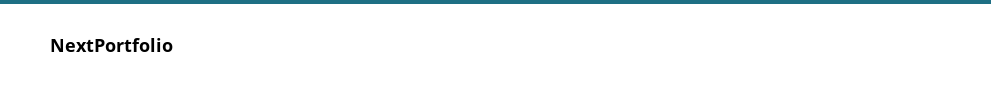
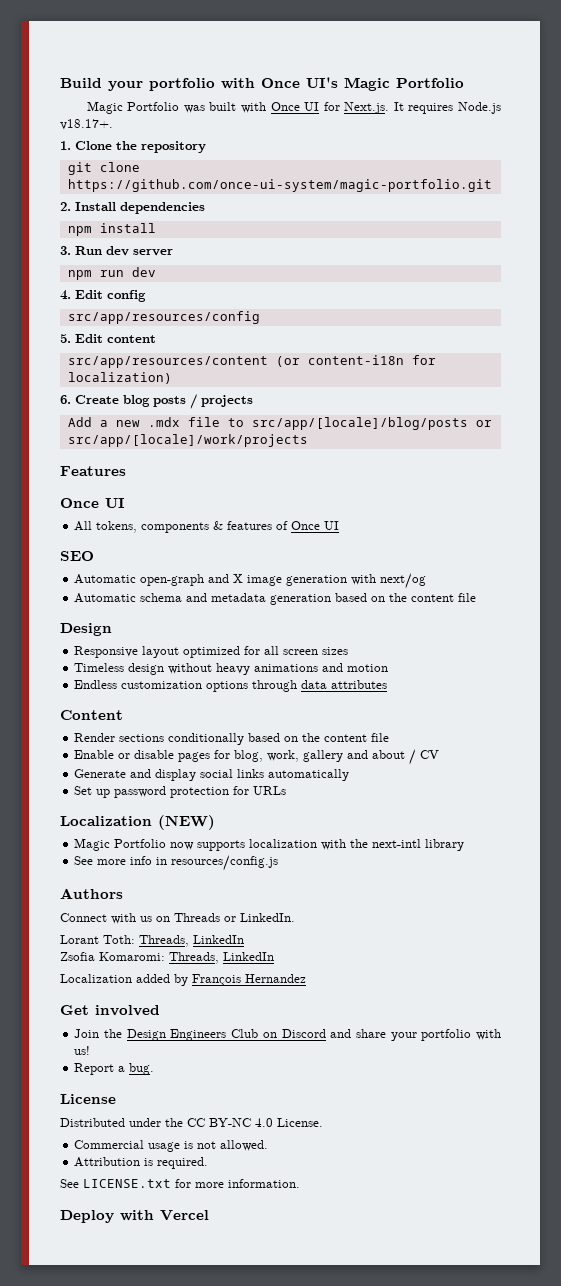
[50,38,173,52] NextPortfolio -> [60,77,464,91] [86,101,502,114] [60,119,113,130] [60,141,206,153] [67,162,140,175] [67,179,492,192] [60,202,205,214] [67,223,156,236] [60,246,173,256] [67,267,156,280] [60,290,146,302] [67,311,260,324] [60,334,156,343] [67,355,436,368] [67,372,172,384] [60,394,253,409] [67,417,492,430] [67,434,308,447] [60,466,126,476] [60,498,125,508] [74,521,340,533] [60,551,94,561] [74,573,427,589] [74,593,477,605] [60,623,112,636] [74,646,349,658] [74,663,389,675] [74,680,388,692] [60,710,123,720] [74,733,390,745] [74,749,440,765] [74,769,350,781] [74,786,287,798] [60,815,215,830] [74,838,465,851] [74,855,279,871] [60,888,123,899] [60,913,295,924] [60,935,244,947] [60,952,274,964] [60,974,306,986] [60,1005,160,1016] [74,1029,501,1041] [74,1046,91,1055] [74,1063,155,1075] [60,1094,116,1104] [60,1118,323,1127] [74,1140,269,1152] [74,1157,209,1169] [60,1179,300,1188] [60,1210,209,1223] Build your portfolio with Once UI's Magic Portfolio // Magic Portfolio was built with Once UI for Next.js. It requires Node.js v18.17+. // 1. Clone the repository // git clone https://github.com/once-ui-system/magic-portfolio.git // 2. Install dependencies // npm install // 3. Run dev server // npm run dev // 4. Edit config // src/app/resources/config // 5. Edit content // src/app/resources/content (or content-i18n for localization) // 6. Create blog posts / projects // Add a new .mdx file to src/app/[locale]/blog/posts or src/app/[locale]/work/projects // Features // Once UI // All tokens, components & features of Once UI // SEO // Automatic open-graph and X image generation with next/og // Automatic schema and metadata generation based on the content file // Design // Responsive layout optimized for all screen sizes // Timeless design without heavy animations and motion // Endless customization options through data attributes // Content // Render sections conditionally based on the content file // Enable or disable pages for blog, work, gallery and about / CV // Generate and display social links automatically // Set up password protection for URLs // Localization (NEW) // Magic Portfolio now supports localization with the next-intl library // See more info in resources/config.js // Authors // Connect with us on Threads or LinkedIn. // Lorant Toth: Threads, LinkedIn // Zsofia Komaromi: Threads, LinkedIn // Localization added by François Hernandez // Get involved // Join the Design Engineers Club on Discord and share your portfolio with us! // Report a bug. // License // Distributed under the CC BY-NC 4.0 License. // Commercial usage is not allowed. // Attribution is required. // See LICENSE.txt for more information. // Deploy with Vercel

